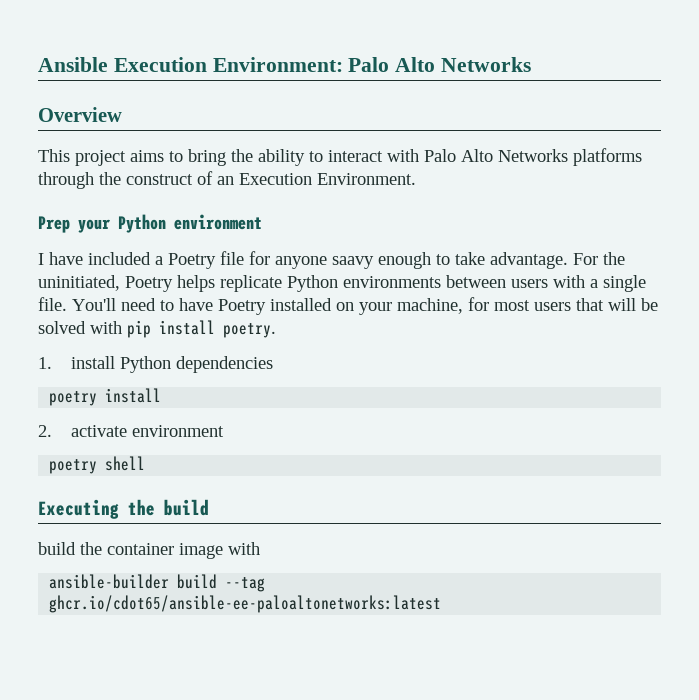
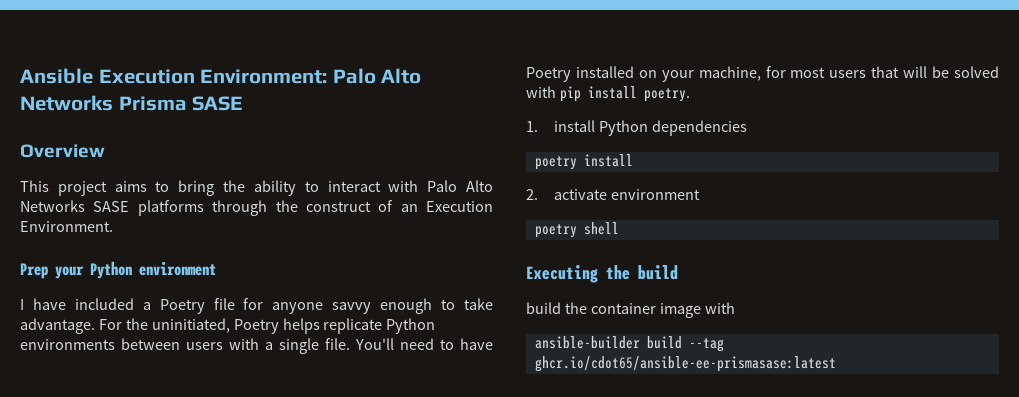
(532, 64) none -> [118,96,244,111] Prisma SASE
(568, 155) none -> [93,201,130,212] SASE
[332,256,374,269] saavy -> [332,302,372,314] savvy
[49,595,442,613] ghcr.io/cdot65/ansible-ee-paloaltonetworks:latest -> [534,356,836,372] ghcr.io/cdot65/ansible-ee-prismasase:latest

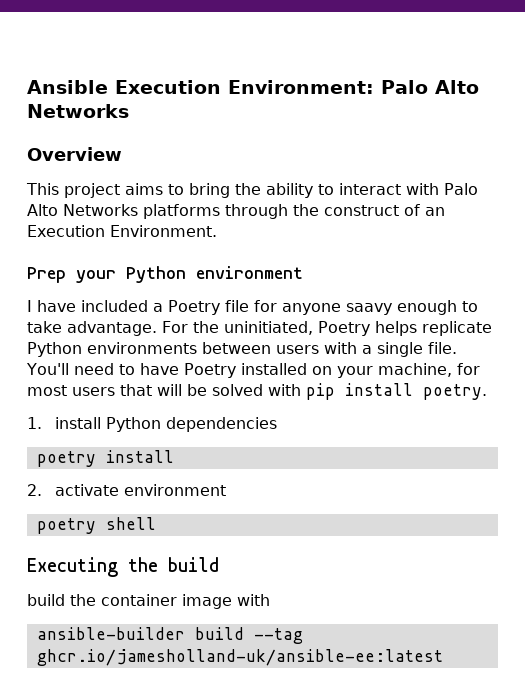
[118,96,244,111] Prisma SASE -> (129, 111) none
[93,201,130,212] SASE -> (138, 210) none
[332,302,372,314] savvy -> [346,303,392,315] saavy
[534,356,836,372] ghcr.io/cdot65/ansible-ee-prismasase:latest -> [36,649,443,666] ghcr.io/jamesholland-uk/ansible-ee:latest

